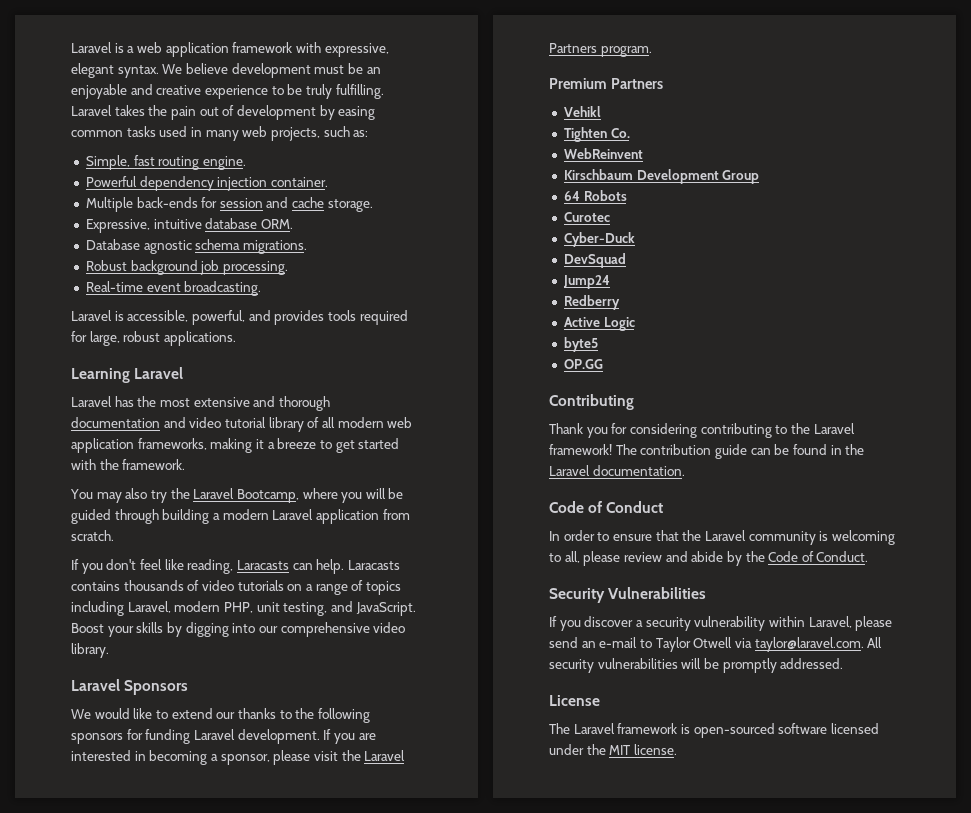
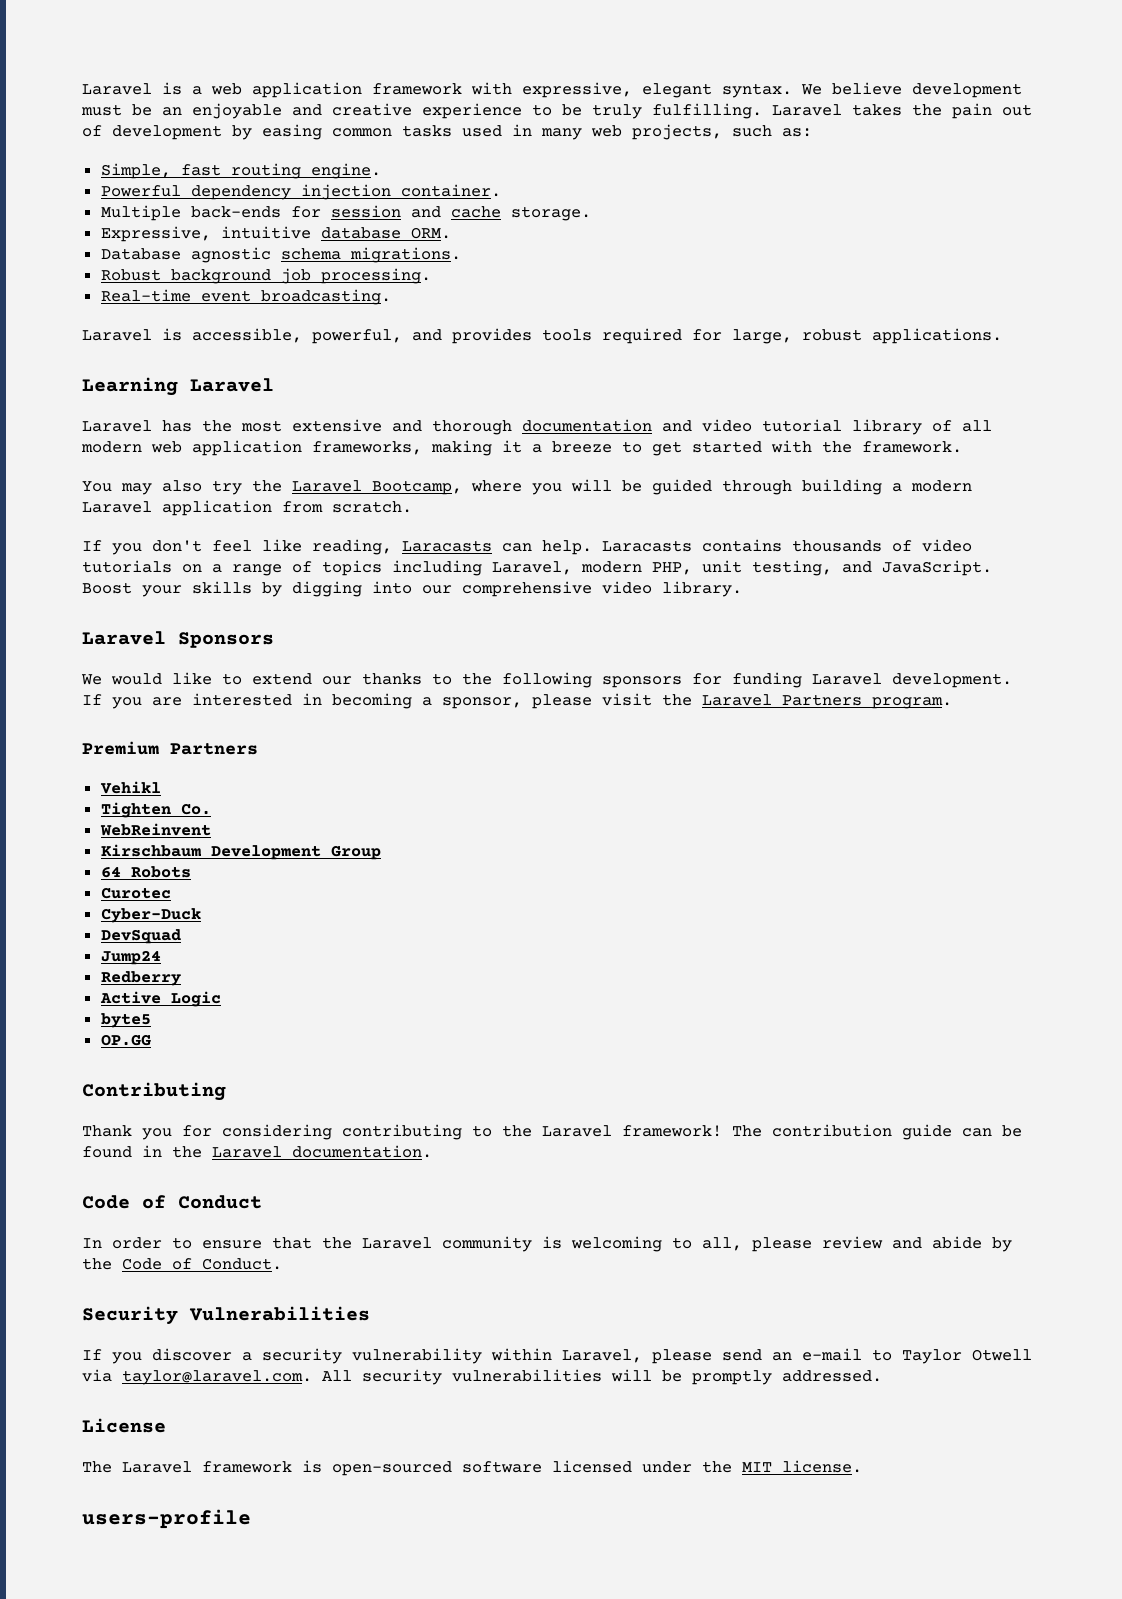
(677, 749) none -> [82,1509,251,1529] // users-profile

